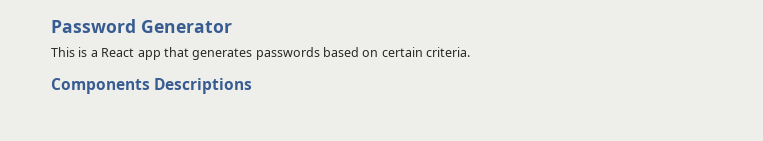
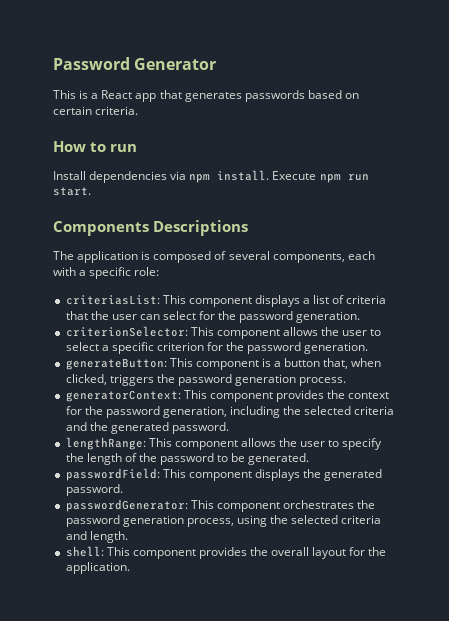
[51,78,253,94] Components Descriptions -> [53,141,137,152] [53,170,369,183] [53,187,91,196] [53,220,248,236] [53,251,375,263] [53,267,160,279] [65,295,387,307] [65,311,361,323] [65,326,382,339] [65,342,369,354] [65,358,382,370] [65,374,347,386] [65,390,390,402] [65,406,395,418] [65,422,229,434] [65,437,383,450] [65,453,310,465] [65,468,383,481] [65,484,123,496] [65,499,376,512] [65,515,382,527] [65,531,128,543] [65,546,387,559] [65,562,130,574] How to run // Install dependencies via npm install. Execute npm run start. // Components Descriptions // The application is composed of several components, each with a specific role: // criteriasList: This component displays a list of criteria that the user can select for the password generation. // criterionSelector: This component allows the user to select a specific criterion for the password generation. // generateButton: This component is a button that, when clicked, triggers the password generation process. // generatorContext: This component provides the context for the password generation, including the selected criteria and the generated password. // lengthRange: This component allows the user to specify the length of the password to be generated. // passwordField: This component displays the generated password. // passwordGenerator: This component orchestrates the password generation process, using the selected criteria and length. // shell: This component provides the overall layout for the application.

